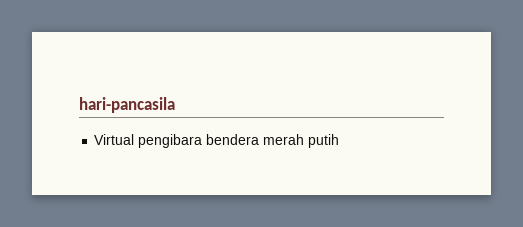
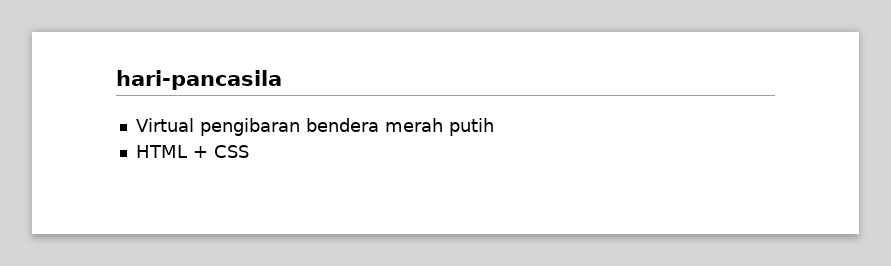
[138,134,203,148] pengibara -> [199,118,300,136] pengibaran
(340, 141) none -> [135,145,249,158] // HTML + CSS

